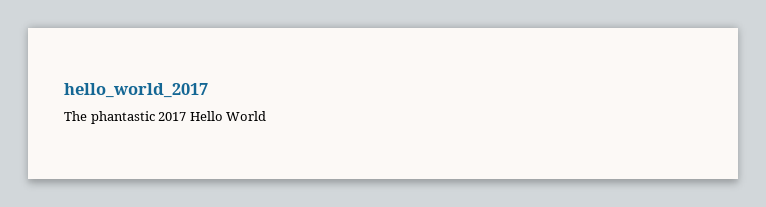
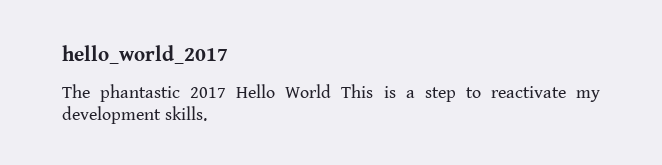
(267, 116) none -> [341,84,600,102] [62,106,207,124] This is a step to reactivate my development skills.

